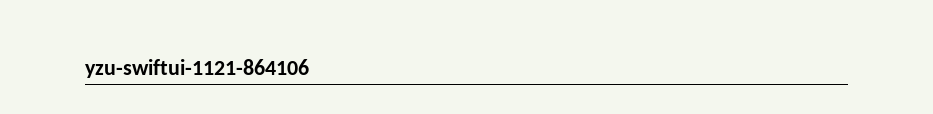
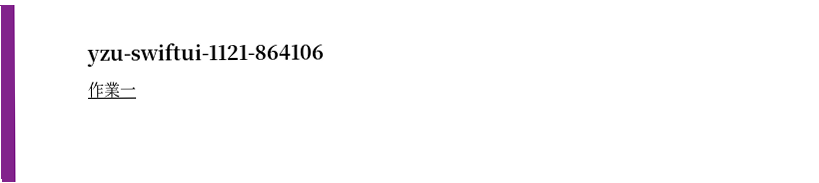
(309, 68) none -> [87,81,137,98] // 作業一

